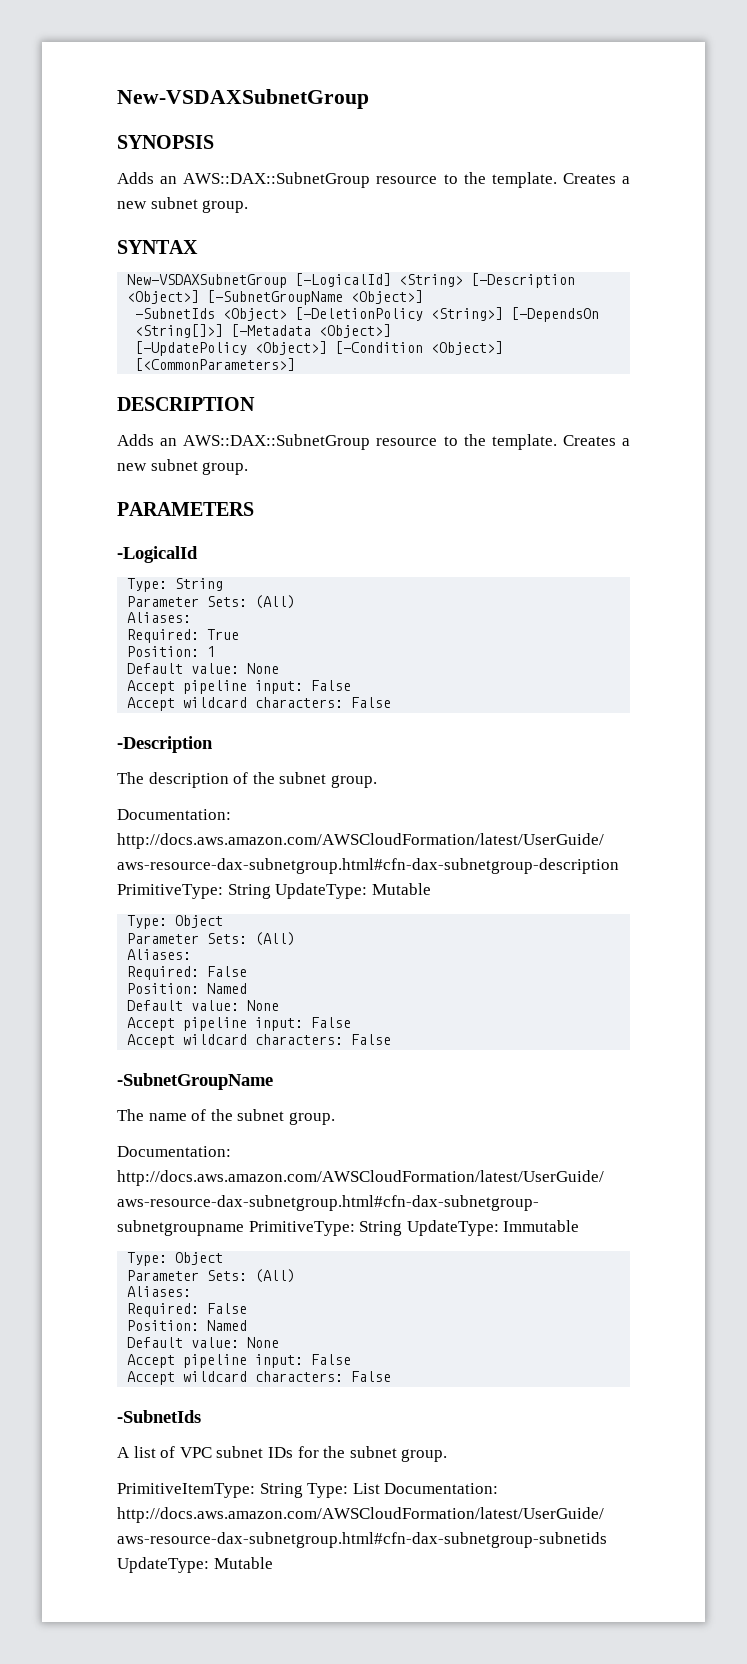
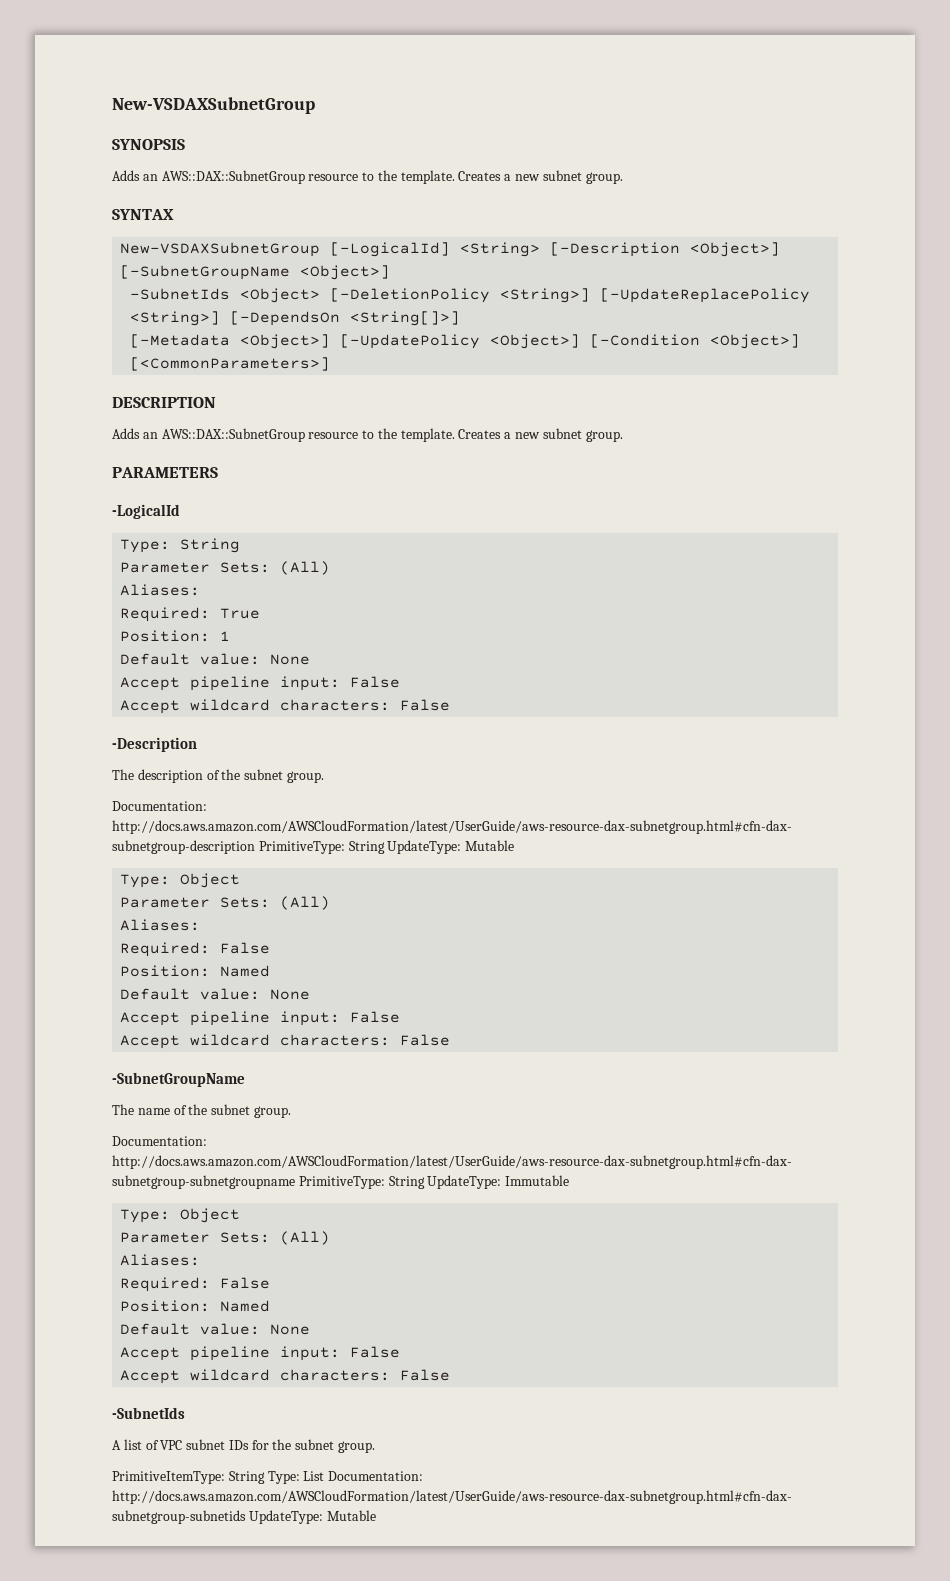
(504, 314) none -> [600,288,811,303] [130,311,221,326] [-UpdateReplacePolicy <String>]
(224, 331) none -> (461, 318) //
(392, 331) // -> (331, 341) none

